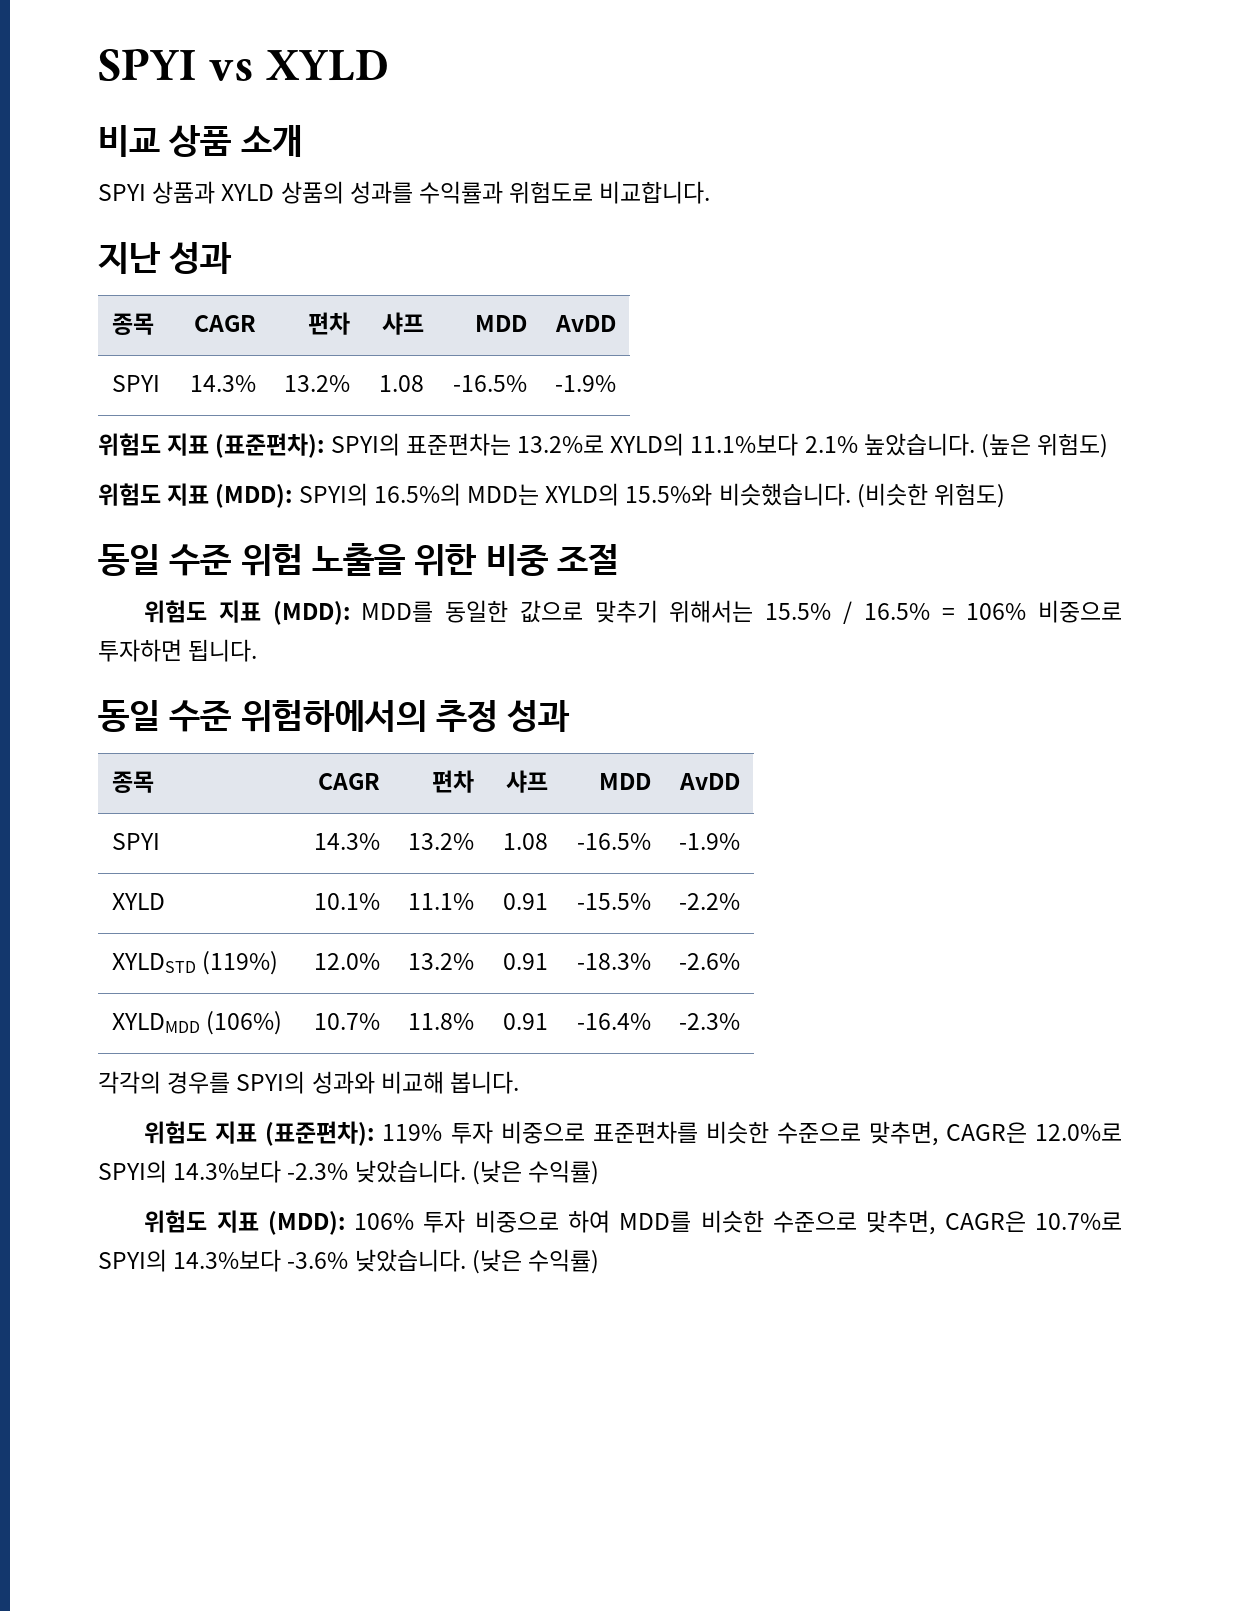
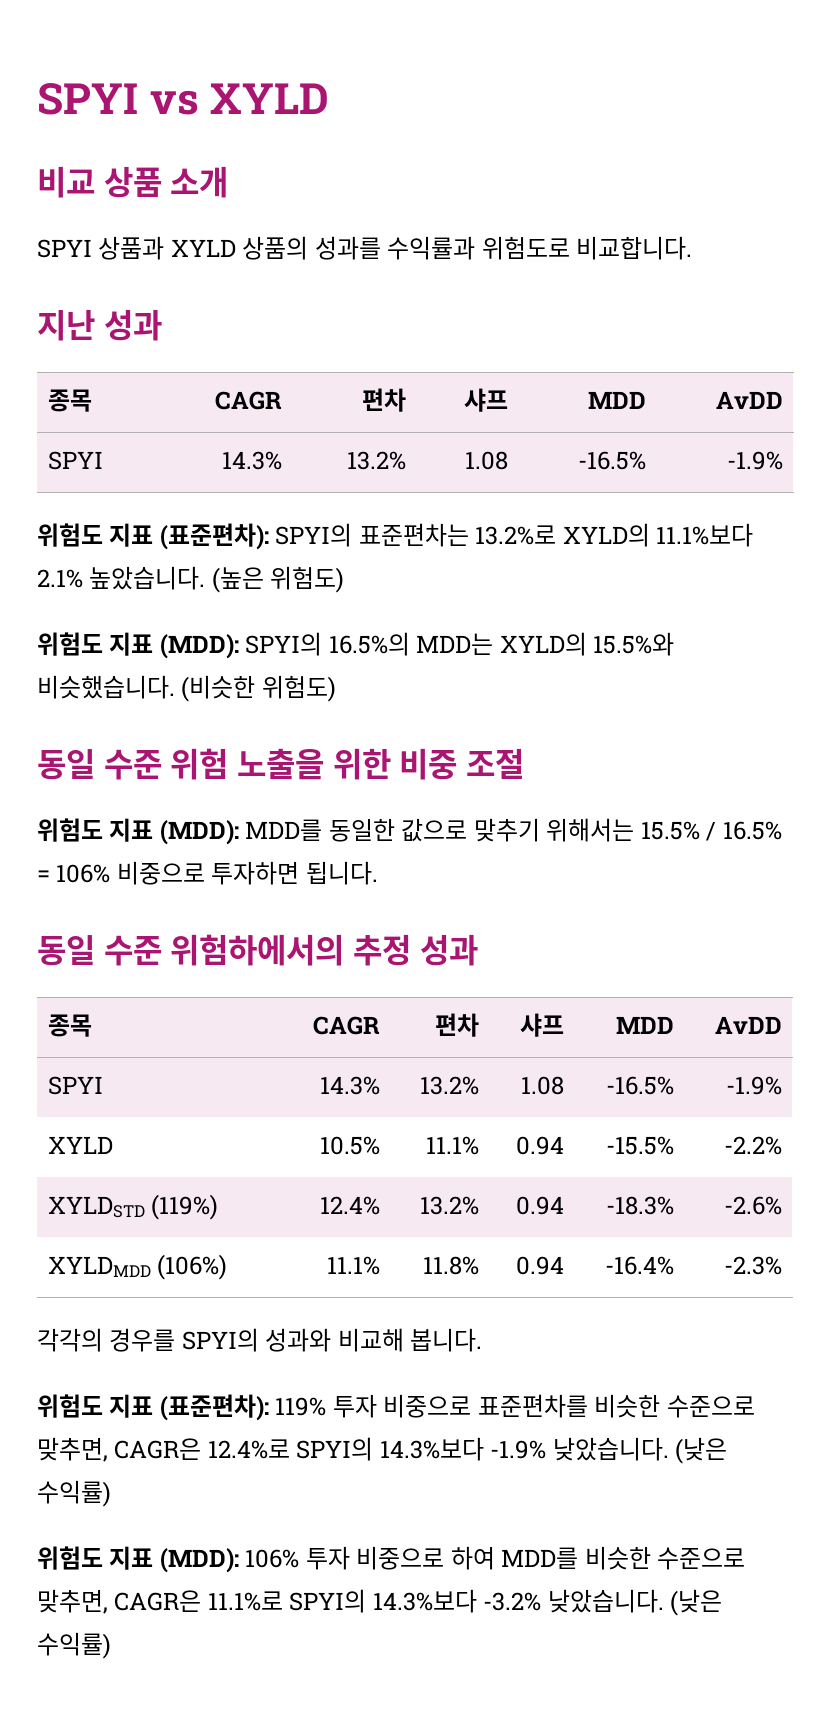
[314,893,381,910] [408,893,475,910] [503,893,549,910] 10.1% | 11.1% | 0.91 -> [320,1136,381,1155] [426,1136,480,1155] [516,1136,565,1155] 10.5% | 11.1% | 0.94
[314,953,381,970] [408,953,475,970] [503,953,549,970] 12.0% | 13.2% | 0.91 -> [320,1196,381,1215] [420,1196,480,1215] [516,1196,565,1215] 12.4% | 13.2% | 0.94
[314,1013,381,1030] 10.7% -> [327,1256,381,1275] 11.1%
[503,1013,549,1030] 0.91 -> [516,1256,565,1275] 0.94
[1035,1123,1122,1141] [98,1160,349,1183] 12.0%로 SPYI의 14.3%보다 -2.3% -> [207,1437,547,1461] 12.4%로 SPYI의 14.3%보다 -1.9%
[1035,1212,1122,1230] [98,1249,349,1272] 10.7%로 SPYI의 14.3%보다 -3.6% -> [207,1589,542,1613] 11.1%로 SPYI의 14.3%보다 -3.2%

